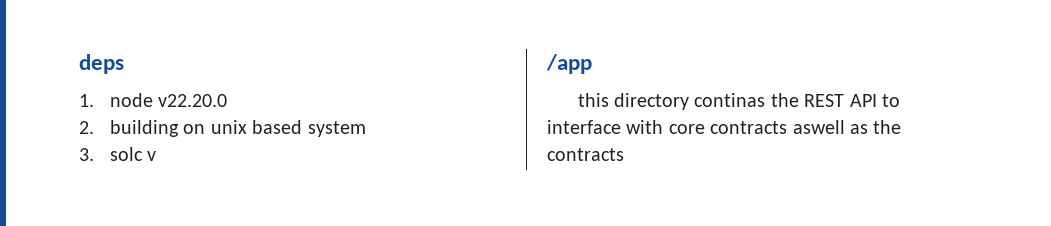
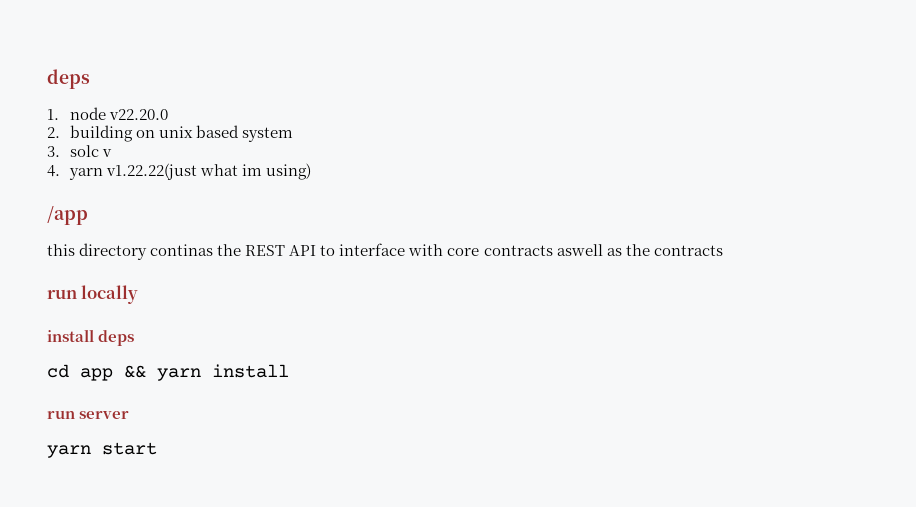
(157, 156) none -> [47,163,312,180] // 4. yarn v1.22.22(just what im using)
(624, 154) none -> [47,285,139,304] [47,329,135,346] [47,364,289,381] [47,410,130,419] [47,442,157,458] // run locally // install deps // cd app && yarn install // run server // yarn start

